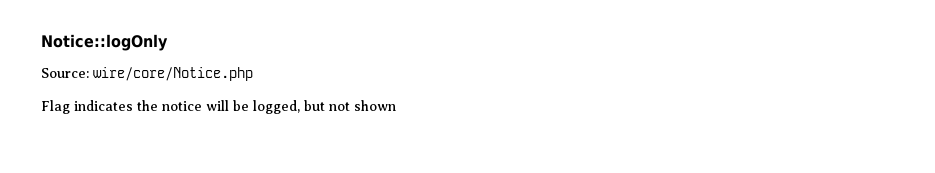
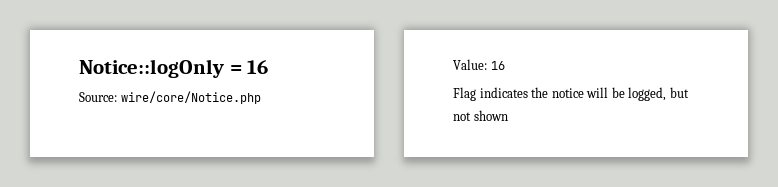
(168, 42) none -> [229,60,269,74] = 16
(253, 74) none -> [453,59,505,70] // Value: 16

